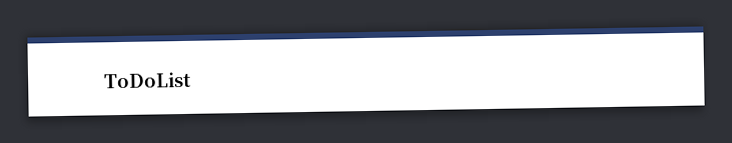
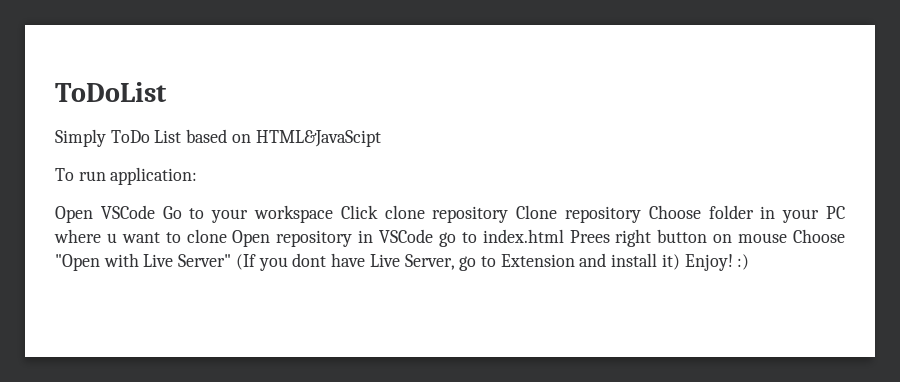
(192, 80) none -> [55,129,381,147] [55,167,198,185] [55,205,845,223] [54,229,845,247] [55,253,750,271] // Simply ToDo List based on HTML&JavaScipt // To run application: // Open VSCode Go to your workspace Click clone repository Clone repository Choose folder in your PC where u want to clone Open repository in VSCode go to index.html Prees right button on mouse Choose "Open with Live Server" (If you dont have Live Server, go to Extension and install it) Enjoy! :)

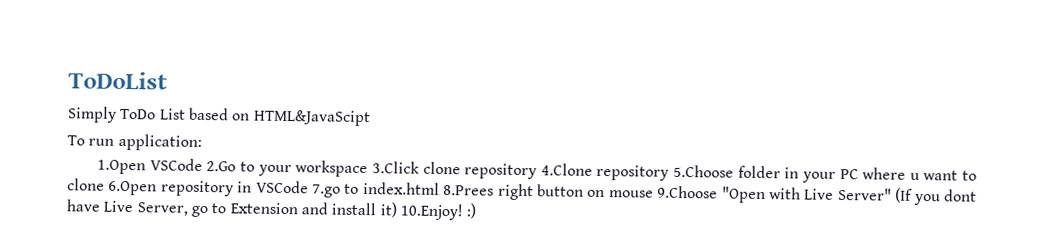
[55,205,182,223] Open VSCode Go -> [97,158,237,175] 1.Open VSCode 2.Go
[340,205,378,219] Click -> [371,161,420,174] 3.Click
[516,205,701,223] Clone repository Choose -> [540,163,735,181] 4.Clone repository 5.Choose
[232,230,271,247] Open -> [108,180,158,196] 6.Open
[438,232,456,247] go -> [312,184,341,198] 7.go
[569,230,610,243] Prees -> [443,185,495,196] 8.Prees
[792,229,845,243] Choose -> [657,185,719,199] 9.Choose
[684,254,733,271] Enjoy! -> [399,203,463,221] 10.Enjoy!

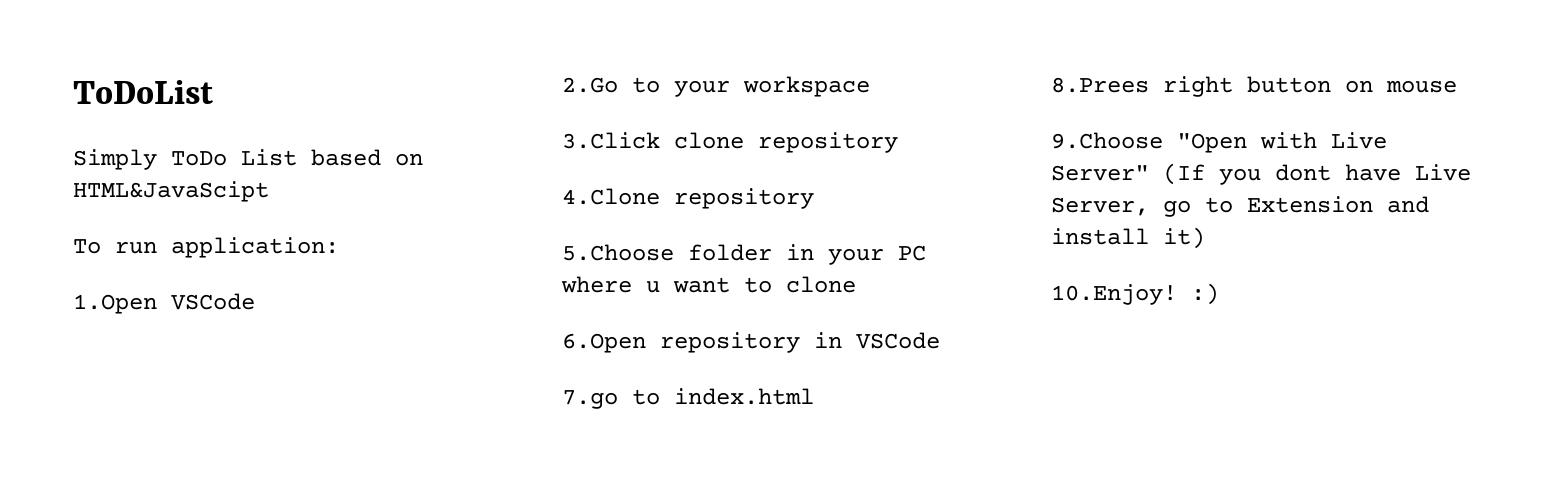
(203, 164) none -> (255, 301) //
(369, 169) none -> (870, 86) //
(538, 171) none -> (898, 142) //
(670, 172) none -> (814, 198) //
(105, 184) none -> (856, 284) //
(309, 187) none -> (940, 340) //
(440, 188) none -> (814, 396) //
(654, 194) none -> (1457, 86) //
(398, 210) none -> (1205, 238) //

